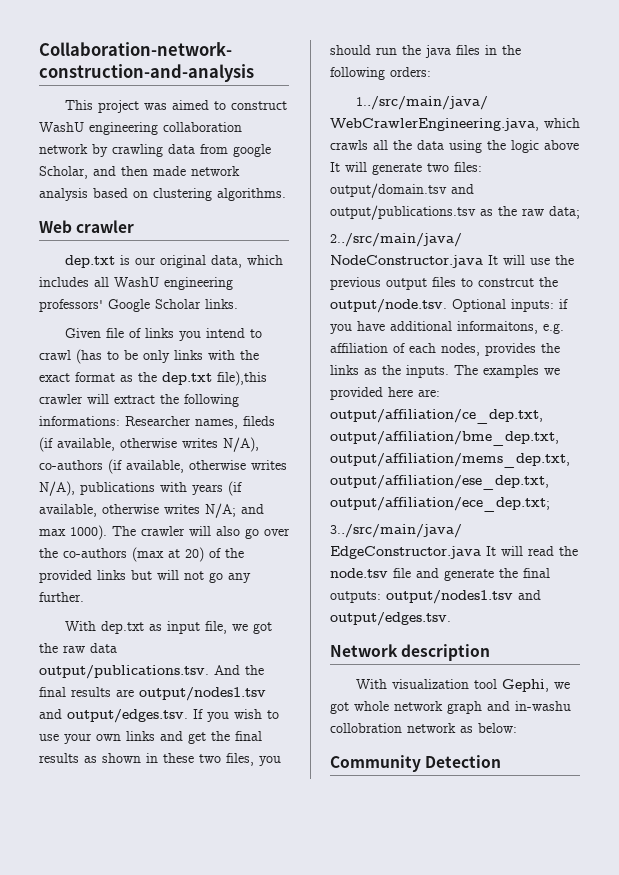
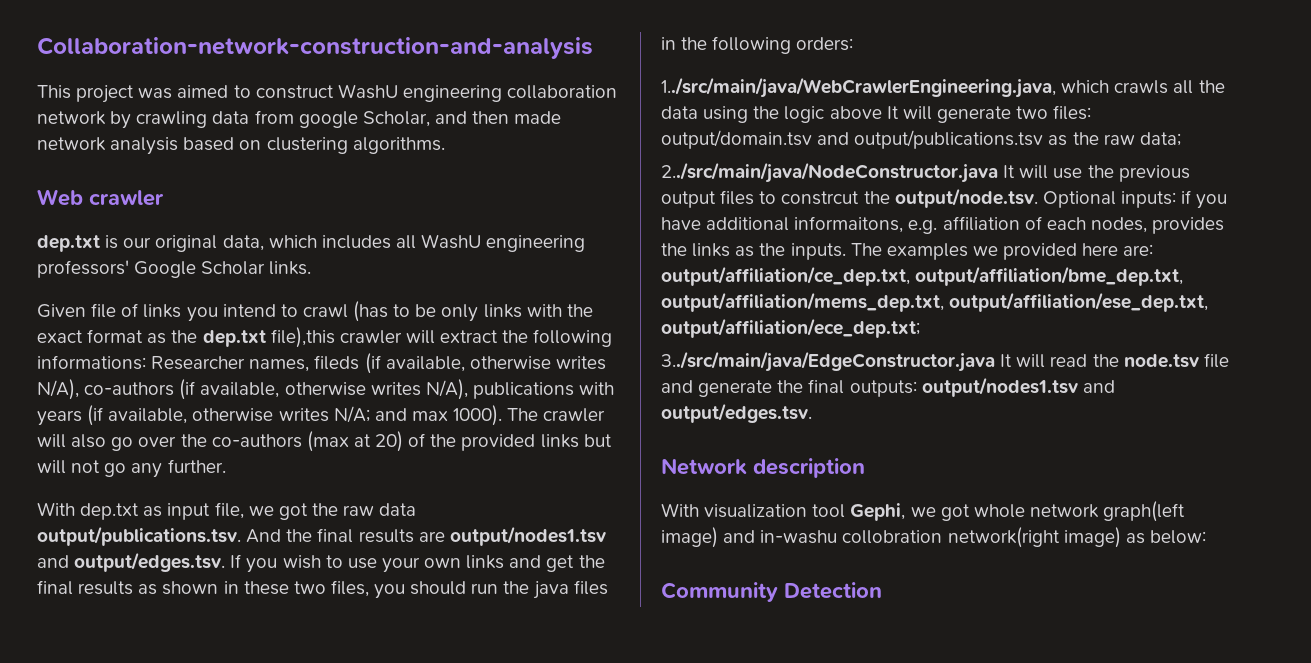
[447,701,482,714] graph -> [1103,501,1186,522] [661,527,718,548] graph(left image)
[407,723,456,733] network -> [947,527,1121,548] network(right image)

